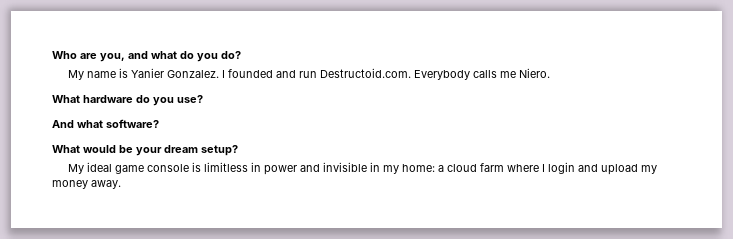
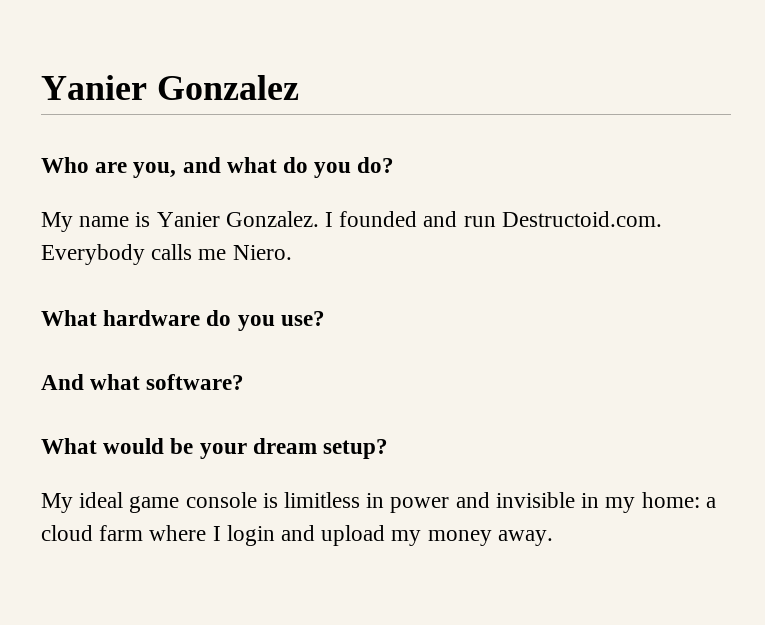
(52, 55) none -> [41,75,299,100] Yanier Gonzalez //

